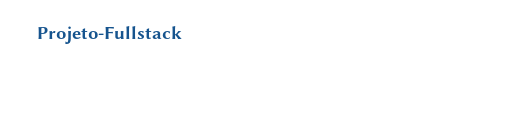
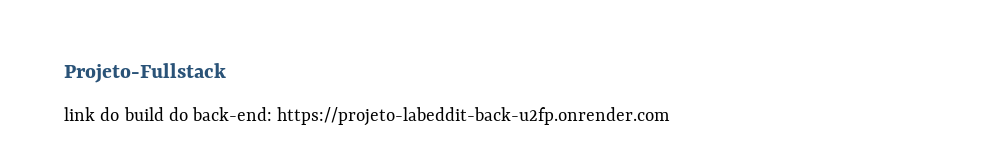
(182, 35) none -> [64,107,671,126] // link do build do back-end: https://projeto-labeddit-back-u2fp.onrender.com

